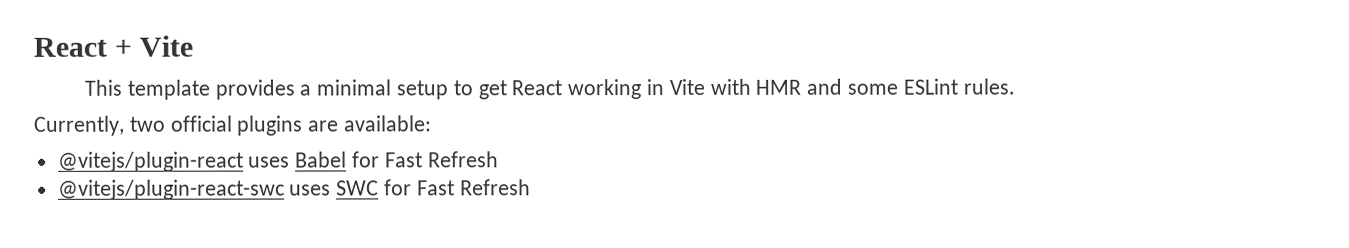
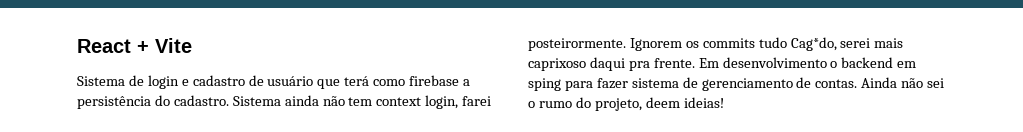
[83,78,1015,100] [33,115,433,136] [57,151,499,172] [57,179,531,200] This template provides a minimal setup to get React working in Vite with HMR and some ESLint rules. // Currently, two official plugins are available: // @vitejs/plugin-react uses Babel for Fast Refresh // @vitejs/plugin-react-swc uses SWC for Fast Refresh -> [77,75,471,89] [77,95,492,109] [528,37,904,51] [528,57,917,71] [528,77,945,91] [528,97,724,111] Sistema de login e cadastro de usuário que terá como firebase a persistência do cadastro. Sistema ainda não tem context login, farei posteirormente. Ignorem os commits tudo Cag*do, serei mais caprixoso daqui pra frente. Em desenvolvimento o backend em sping para fazer sistema de gerenciamento de contas. Ainda não sei o rumo do projeto, deem ideias!

